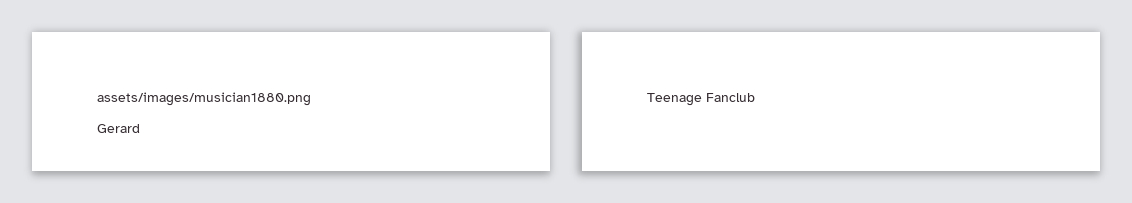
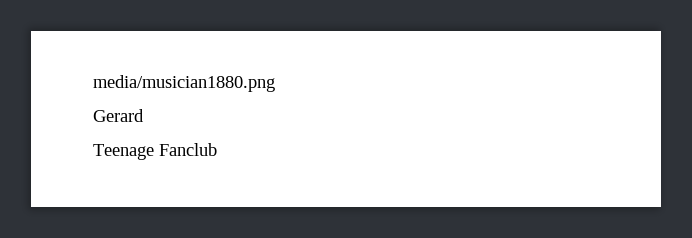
[97,92,311,106] assets/images/musician1880.png -> [93,75,275,92] media/musician1880.png

